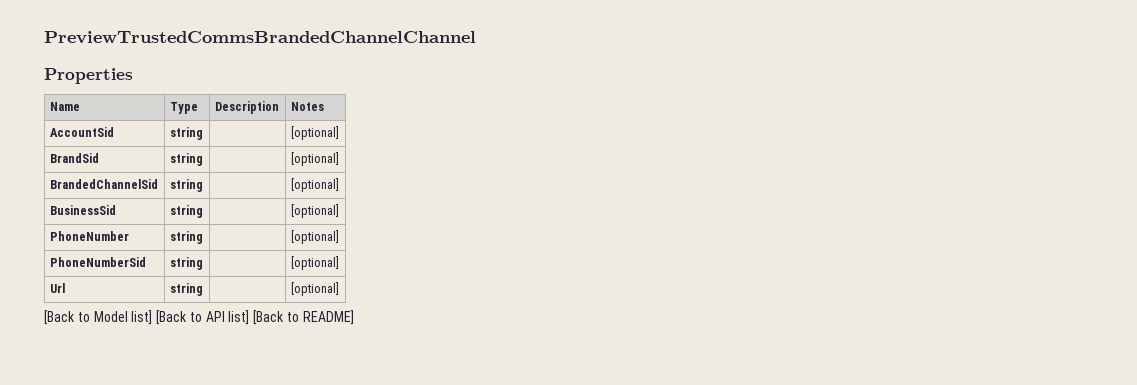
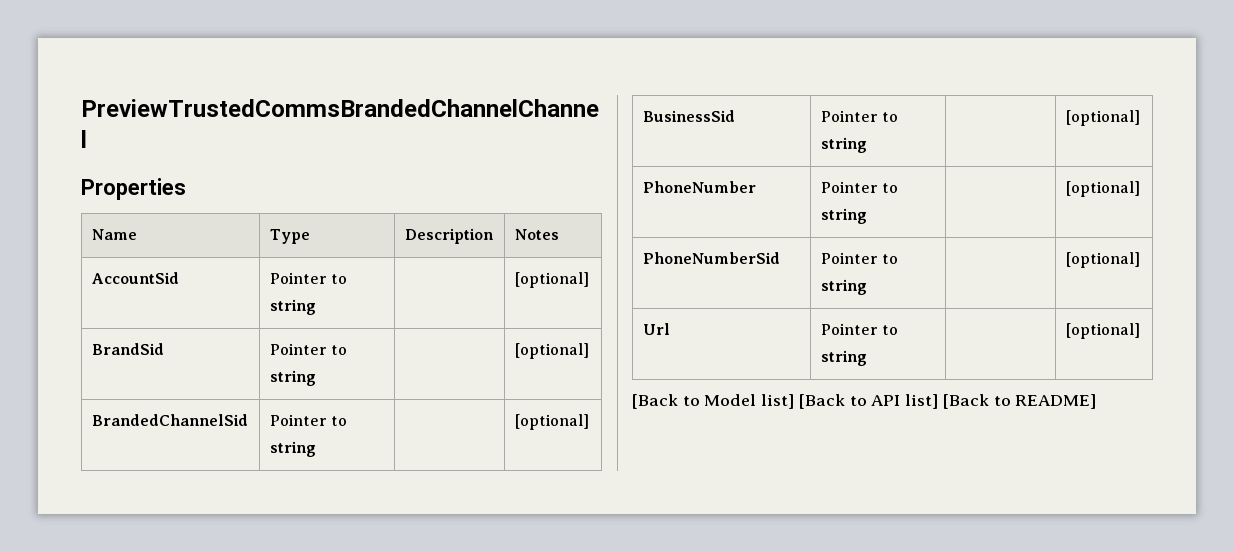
(114, 132) none -> [269,272,347,284] Pointer to
(99, 158) none -> [269,343,347,355] Pointer to
(158, 184) none -> [269,414,347,426] Pointer to
(116, 210) none -> [820,110,898,122] Pointer to
(129, 236) none -> [820,181,898,193] Pointer to
(146, 262) none -> [820,252,898,264] Pointer to
(65, 288) none -> [820,323,898,335] Pointer to

